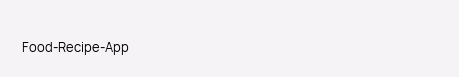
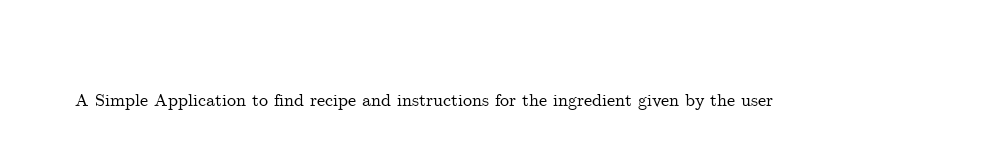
[22,42,129,55] Food-Recipe-App -> [75,94,773,110] A Simple Application to find recipe and instructions for the ingredient given by the user

